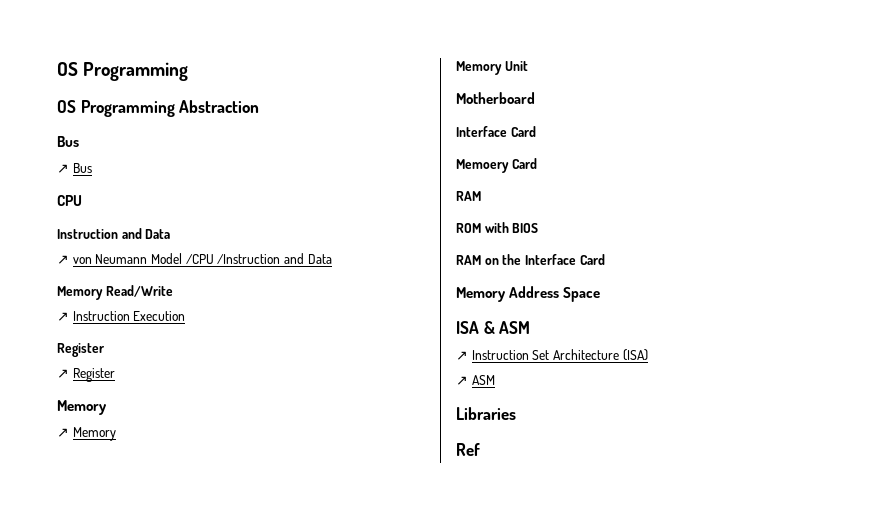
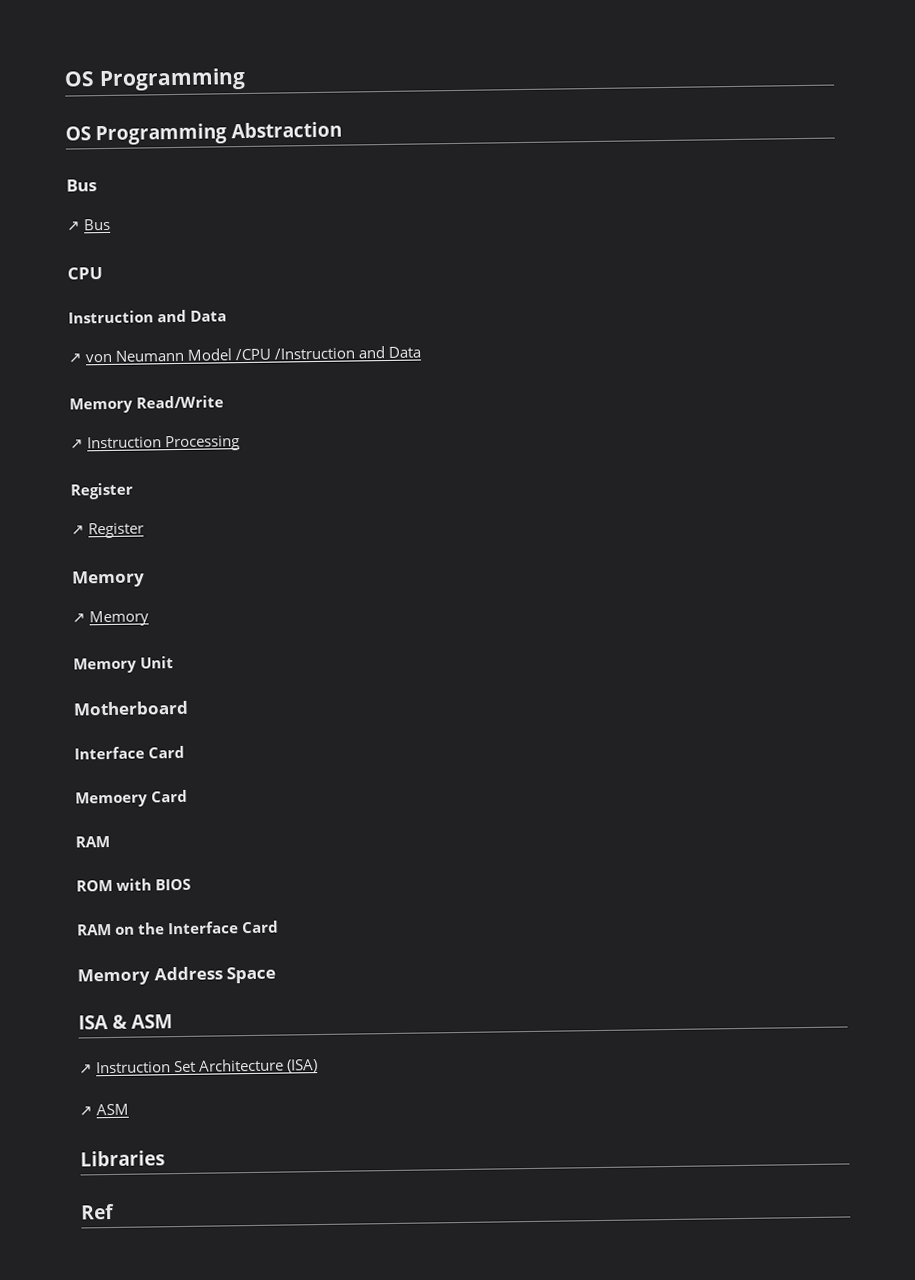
[133,311,186,321] Execution -> [165,435,241,452] Processing

